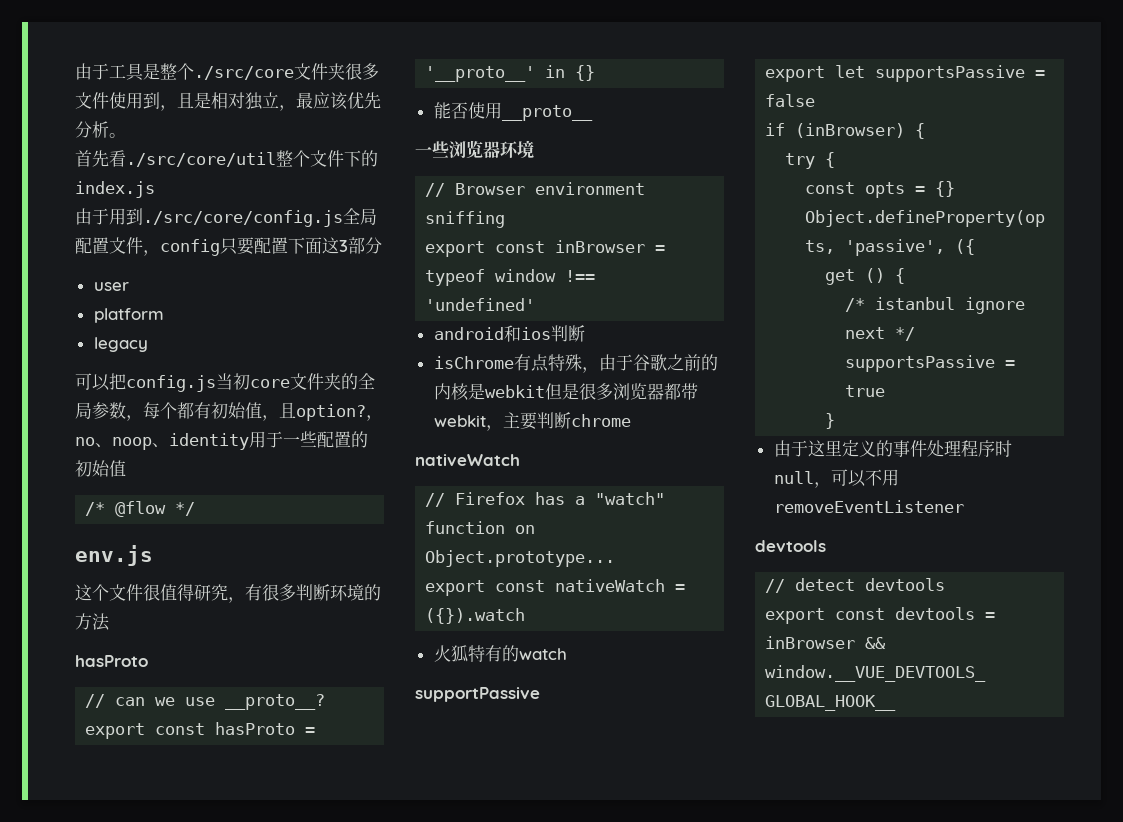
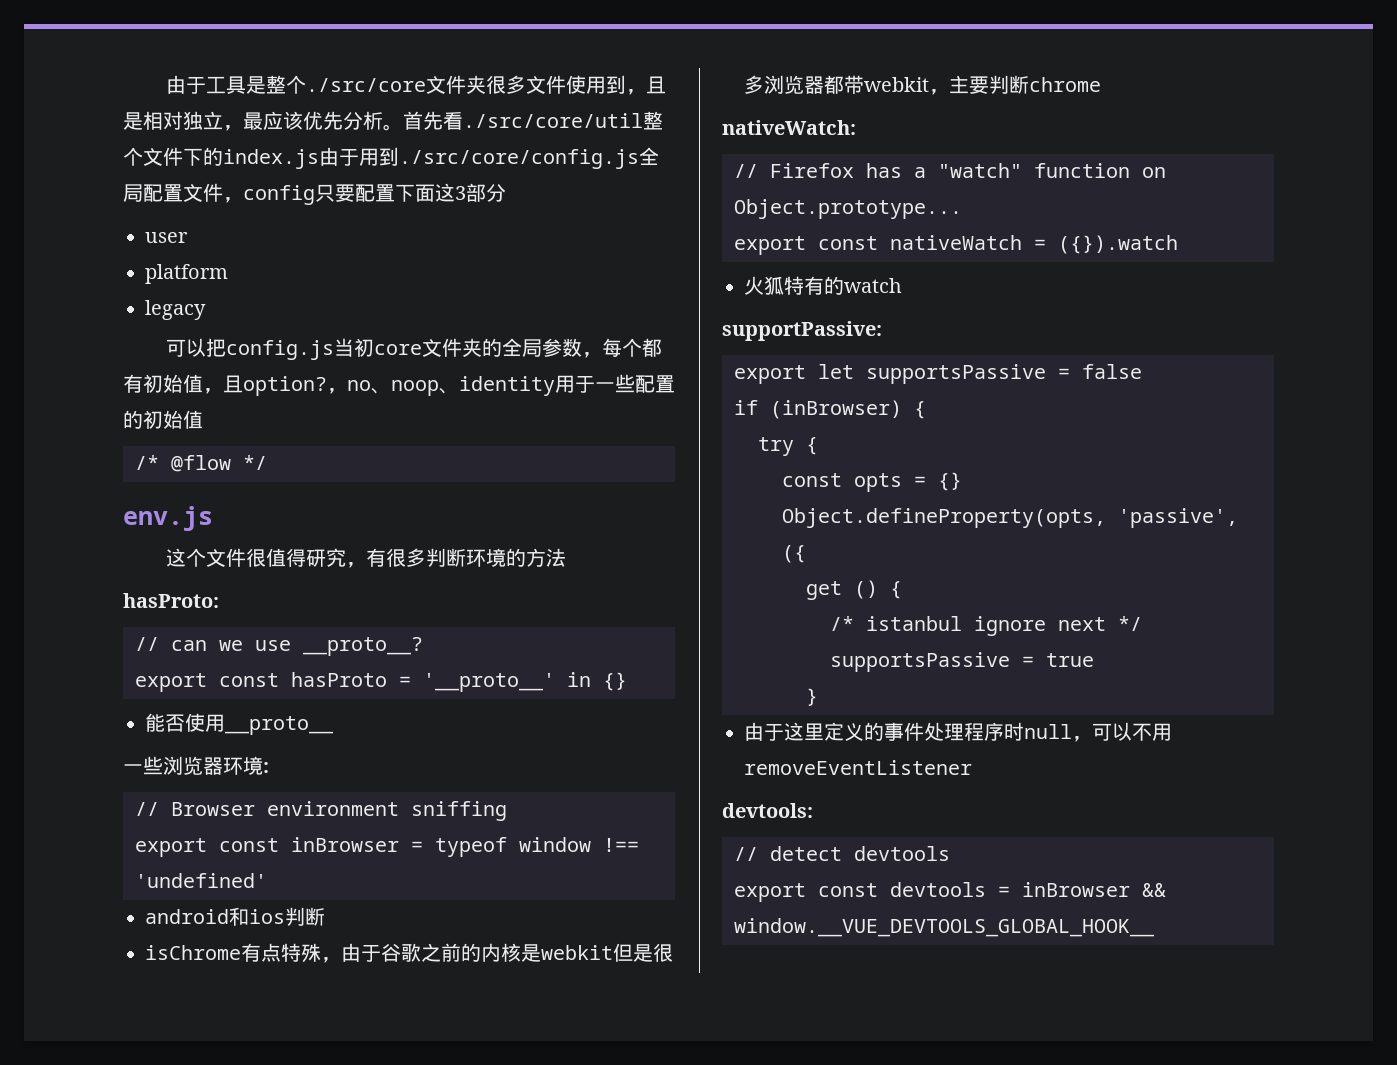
(126, 135) // -> (403, 127) none
(155, 189) // -> (319, 159) none
[75,655,148,667] hasProto -> [123,593,219,608] hasProto:
(534, 149) none -> [263,762,269,773] :
[415,454,520,466] nativeWatch -> [722,120,856,135] nativeWatch:
[415,687,540,702] supportPassive -> [722,321,882,341] supportPassive:
[755,540,826,552] devtools -> [722,803,813,818] devtools:

